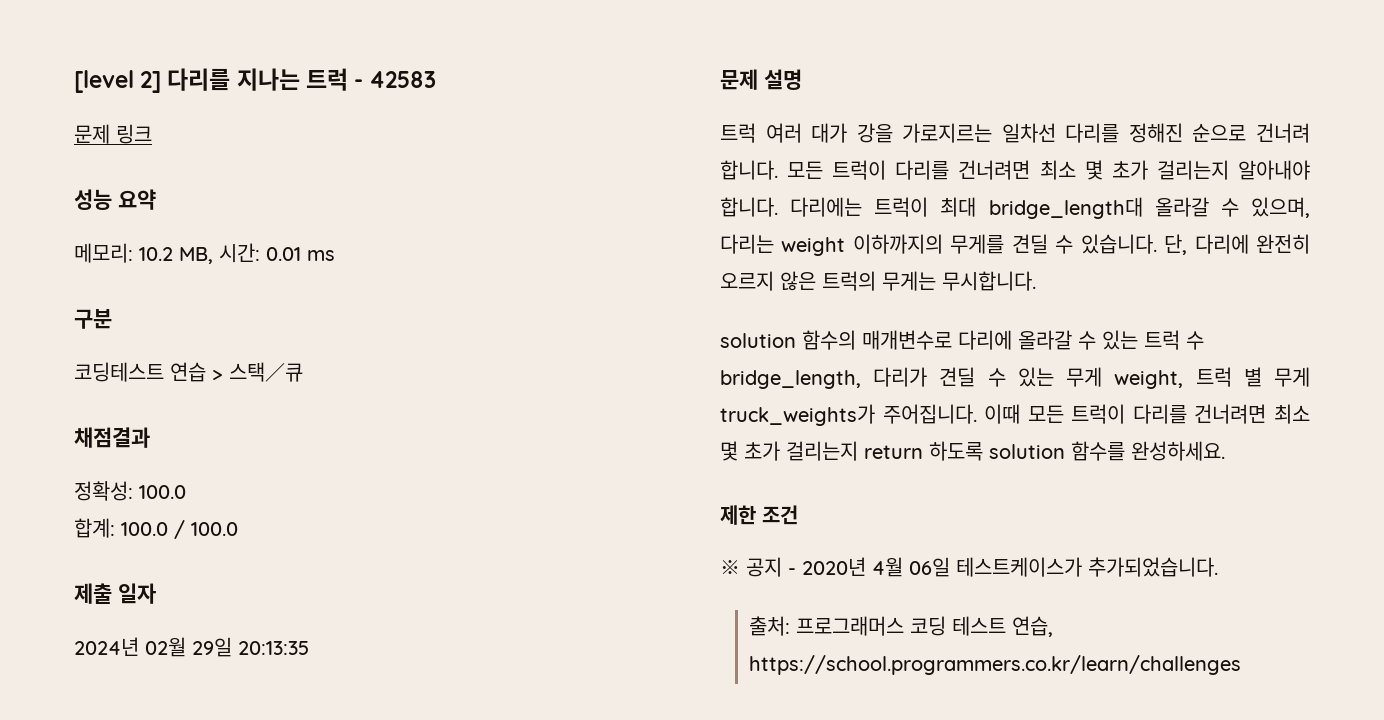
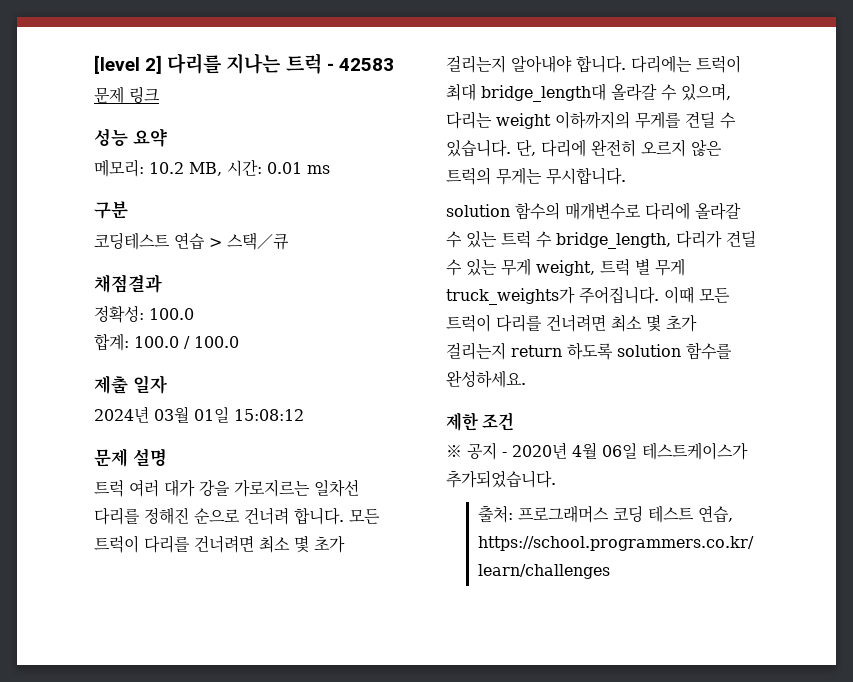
[145,637,309,657] 02월 29일 20:13:35 -> [154,406,304,423] 03월 01일 15:08:12

